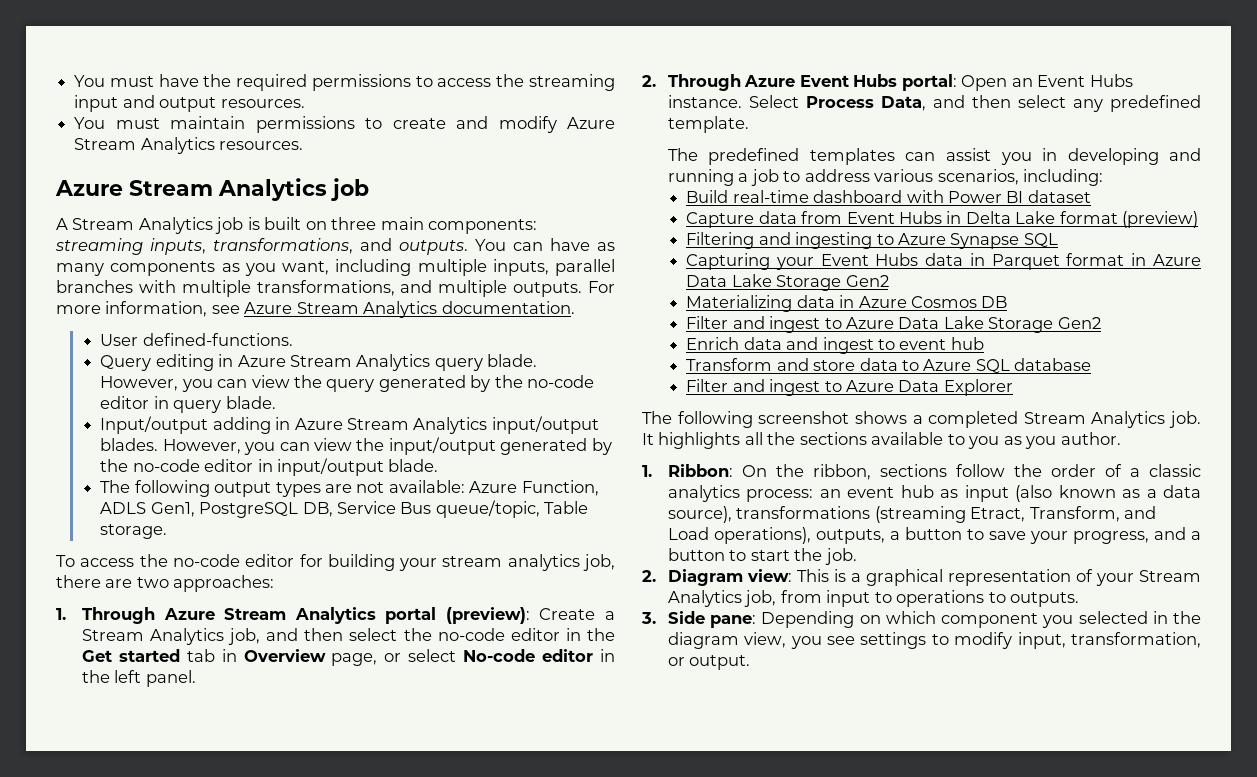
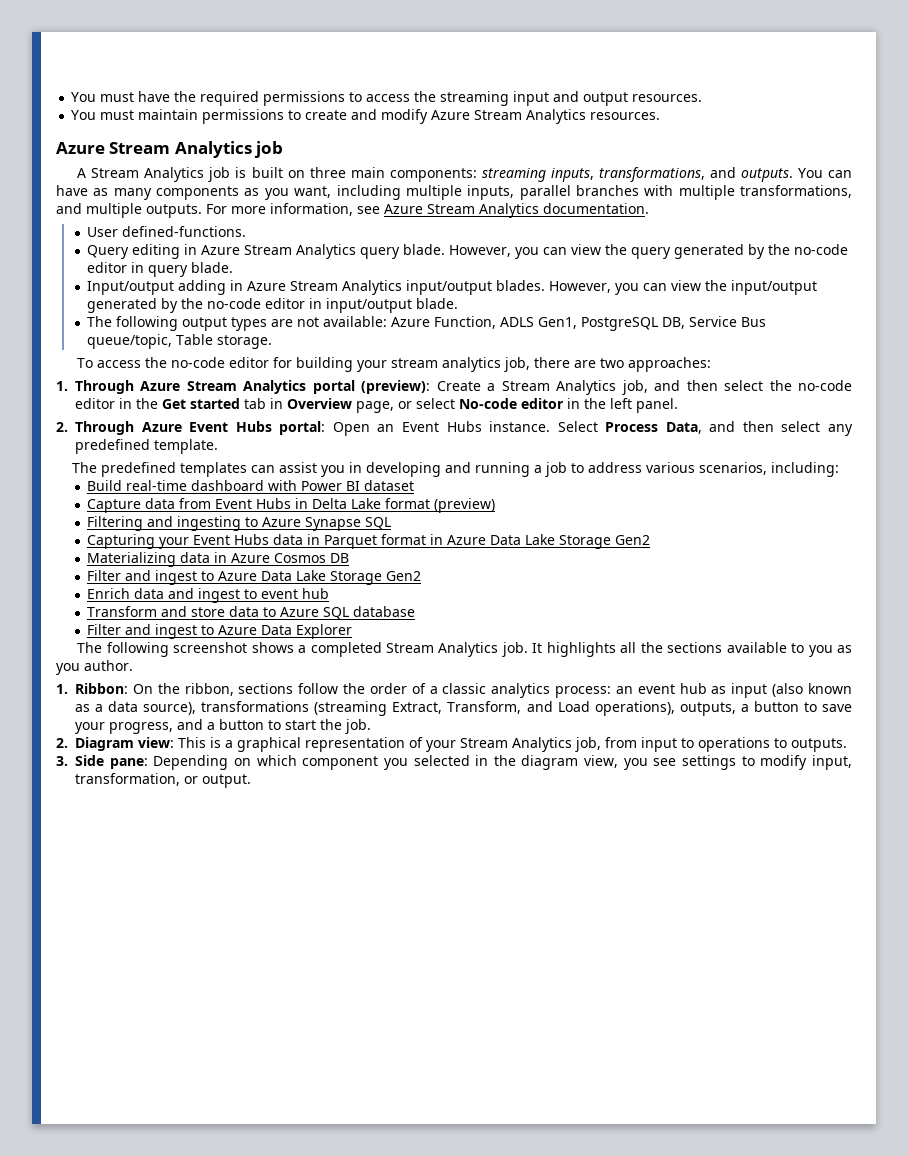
[970,507,1026,522] Etract, -> [392,702,443,714] Extract,

